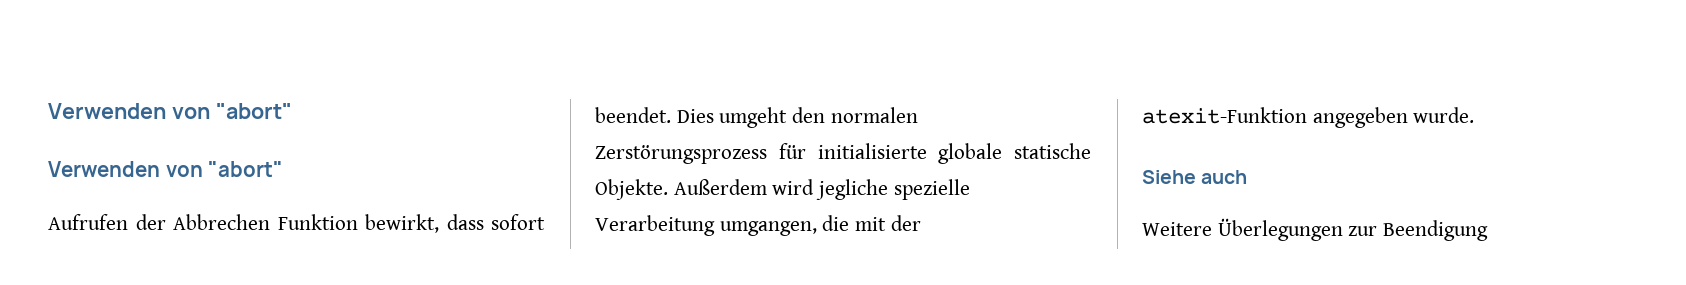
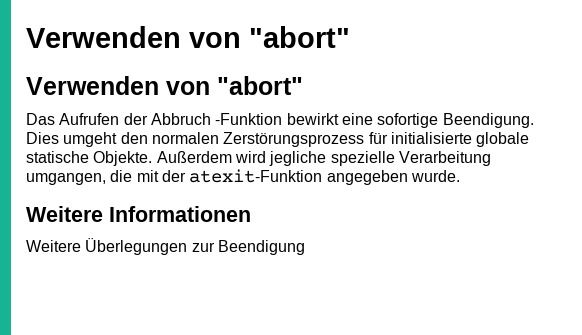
(284, 169) none -> [26,113,55,125] Das
[173,214,545,233] [595,107,671,123] Abbrechen Funktion bewirkt, dass sofort beendet. -> [150,113,534,128] Abbruch -Funktion bewirkt eine sofortige Beendigung.
[1142,170,1248,184] Siehe auch -> [26,206,251,222] Weitere Informationen

